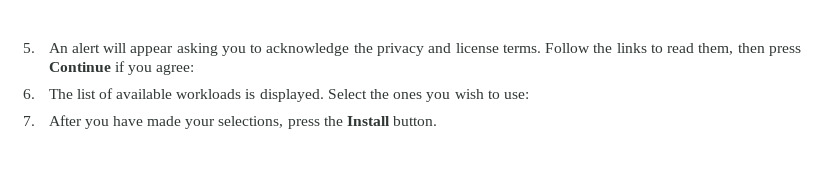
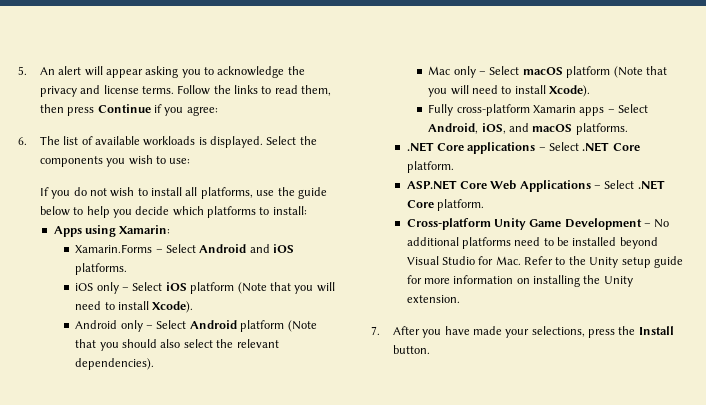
[393,92,423,99] ones -> [39,156,103,167] components
(529, 95) none -> [39,187,327,199] [39,206,307,218] [53,225,171,237] [75,244,295,253] [75,263,128,275] [75,282,335,294] [75,301,194,313] [75,320,317,332] [75,339,279,351] [75,358,155,370] [428,66,667,78] [428,85,591,97] [428,104,649,116] [428,123,628,135] [406,142,640,154] [406,161,454,173] [406,180,665,192] [406,199,484,211] [406,218,670,230] [406,237,658,249] [406,256,683,268] [406,275,633,287] [406,295,460,303] // If you do not wish to install all platforms, use the guide below to help you decide which platforms to install: // Apps using Xamarin: // Xamarin.Forms – Select Android and iOS platforms. // iOS only – Select iOS platform (Note that you will need to install Xcode). // Android only – Select Android platform (Note that you should also select the relevant dependencies). // Mac only – Select macOS platform (Note that you will need to install Xcode). // Fully cross-platform Xamarin apps – Select Android, iOS, and macOS platforms. // .NET Core applications – Select .NET Core platform. // ASP.NET Core Web Applications – Select .NET Core platform. // Cross-platform Unity Game Development – No additional platforms need to be installed beyond Visual Studio for Mac. Refer to the Unity setup guide for more information on installing the Unity extension.

